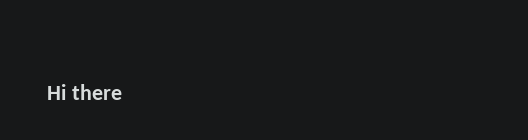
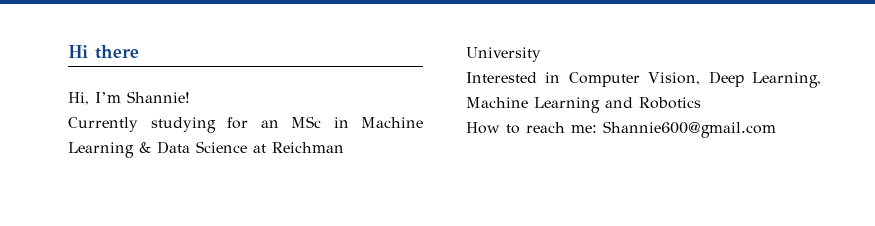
(122, 92) none -> [68,91,190,105] [68,116,423,133] [68,141,344,158] [466,47,541,62] [466,71,821,88] [466,97,701,113] [466,121,776,138] // Hi, I’m Shannie! // Currently studying for an MSc in Machine Learning & Data Science at Reichman University // Interested in Computer Vision, Deep Learning, Machine Learning and Robotics // How to reach me: Shannie600@gmail.com

